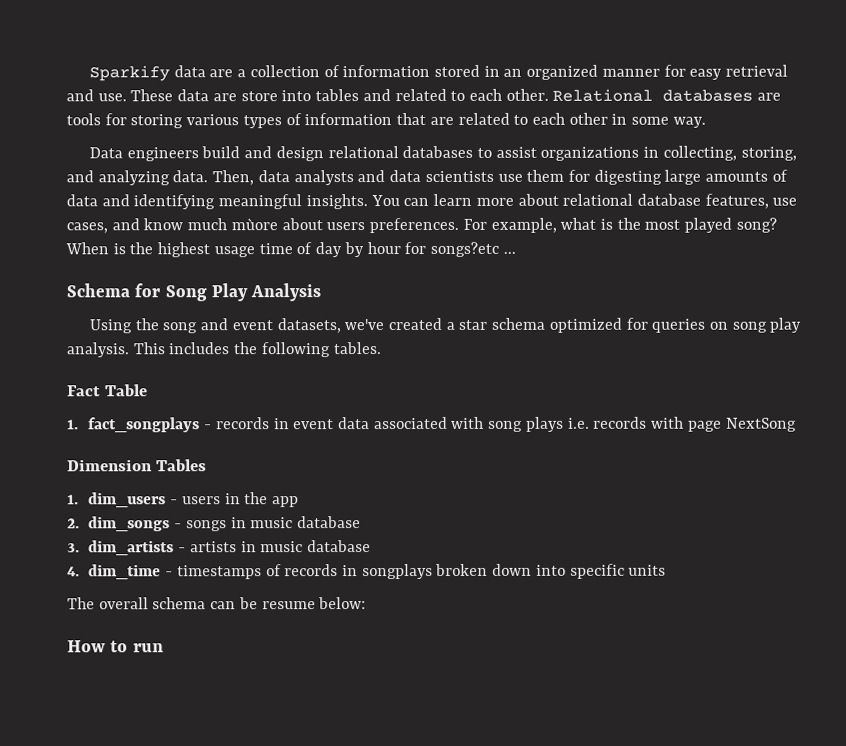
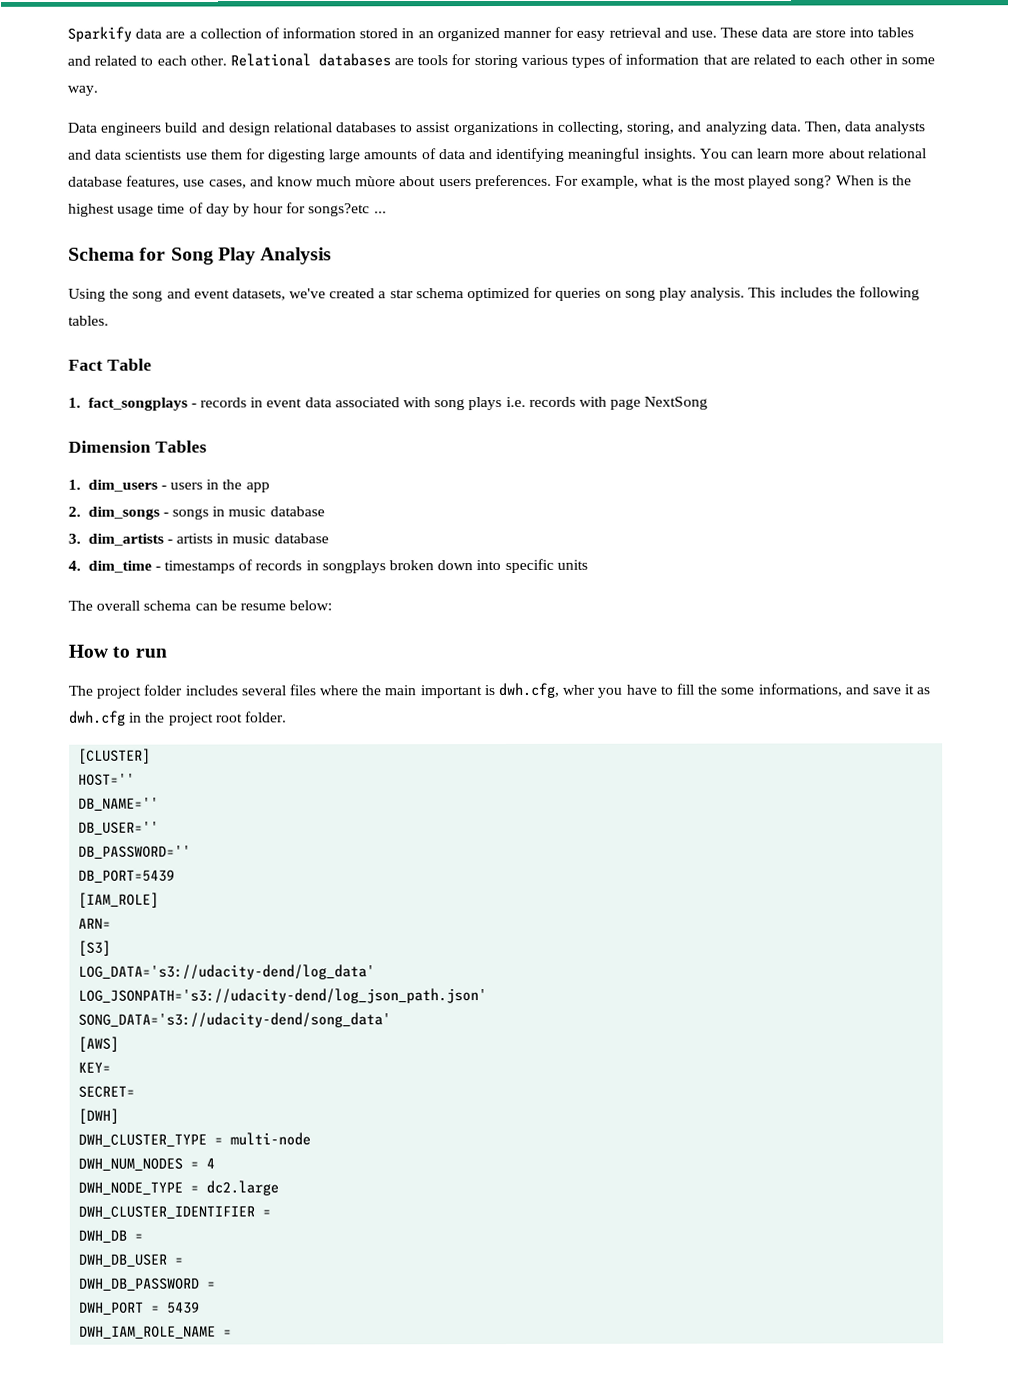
(164, 648) none -> [68,682,931,699] [69,710,287,726] [78,748,152,764] [78,773,136,786] [78,797,160,811] [78,821,160,835] [78,845,192,859] [78,869,176,883] [78,892,160,908] [78,917,112,929] [78,940,112,956] [78,964,376,980] [78,988,488,1004] [78,1012,392,1028] [78,1036,120,1052] [78,1061,112,1073] [78,1085,136,1098] [78,1108,120,1124] [78,1132,312,1147] [78,1157,216,1171] [78,1180,280,1196] [78,1205,272,1219] [78,1229,144,1243] [78,1253,184,1267] [79,1277,217,1291] [79,1301,201,1315] [79,1325,233,1339] // The project folder includes several files where the main important is dwh.cfg, wher you have to fill the some informations, and save it as dwh.cfg in the project root folder. // [CLUSTER] // HOST='' // DB_NAME='' // DB_USER='' // DB_PASSWORD='' // DB_PORT=5439 // [IAM_ROLE] // ARN= // [S3] // LOG_DATA='s3://udacity-dend/log_data' // LOG_JSONPATH='s3://udacity-dend/log_json_path.json' // SONG_DATA='s3://udacity-dend/song_data' // [AWS] // KEY= // SECRET= // [DWH] // DWH_CLUSTER_TYPE = multi-node // DWH_NUM_NODES = 4 // DWH_NODE_TYPE = dc2.large // DWH_CLUSTER_IDENTIFIER = // DWH_DB = // DWH_DB_USER = // DWH_DB_PASSWORD = // DWH_PORT = 5439 // DWH_IAM_ROLE_NAME =

